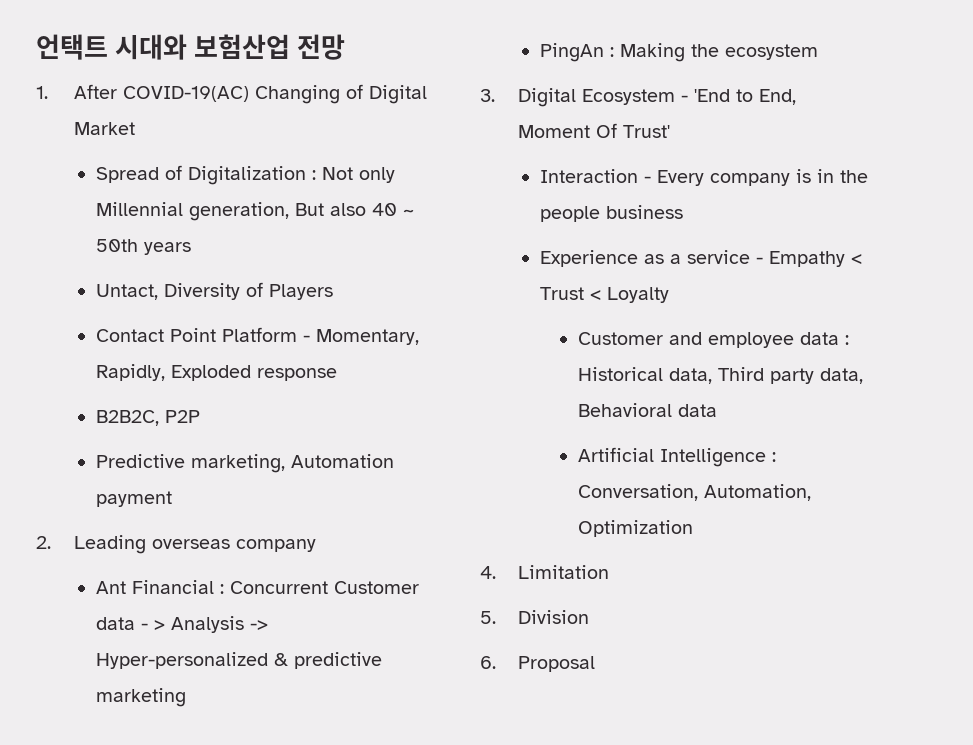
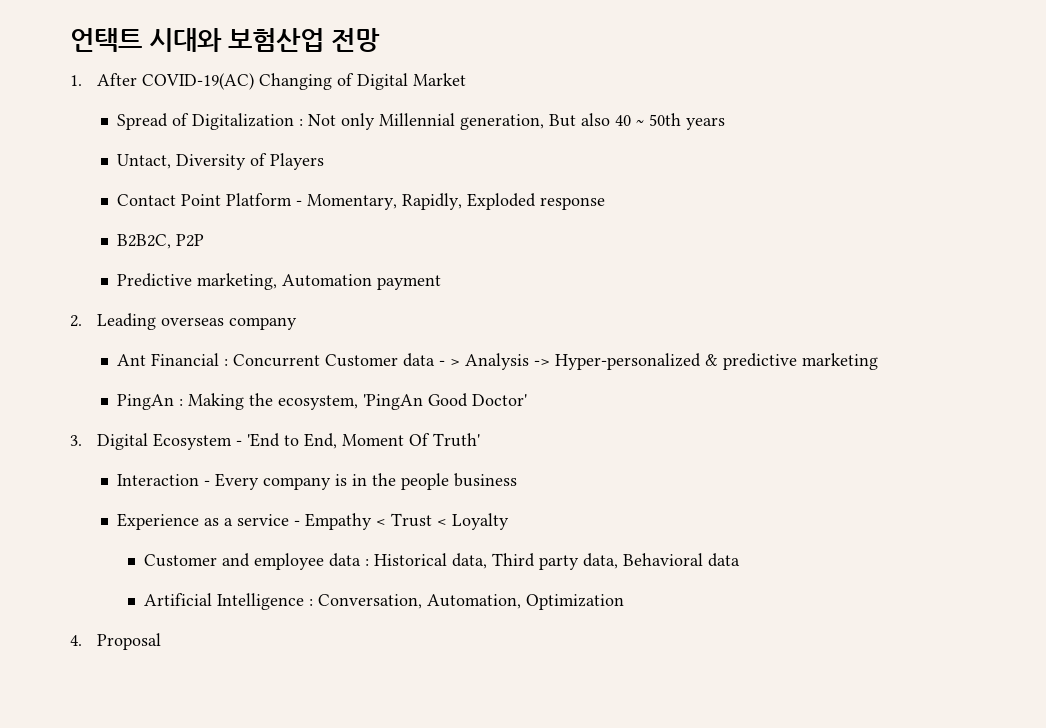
[724,44,818,60] ecosystem -> [277,393,527,410] ecosystem, 'PingAn Good Doctor'
[622,125,670,138] Trust' -> [433,433,481,447] Truth'
[517,565,609,579] [480,610,589,624] [480,656,496,669] Limitation // 5. Division // 6. -> (82, 640) none

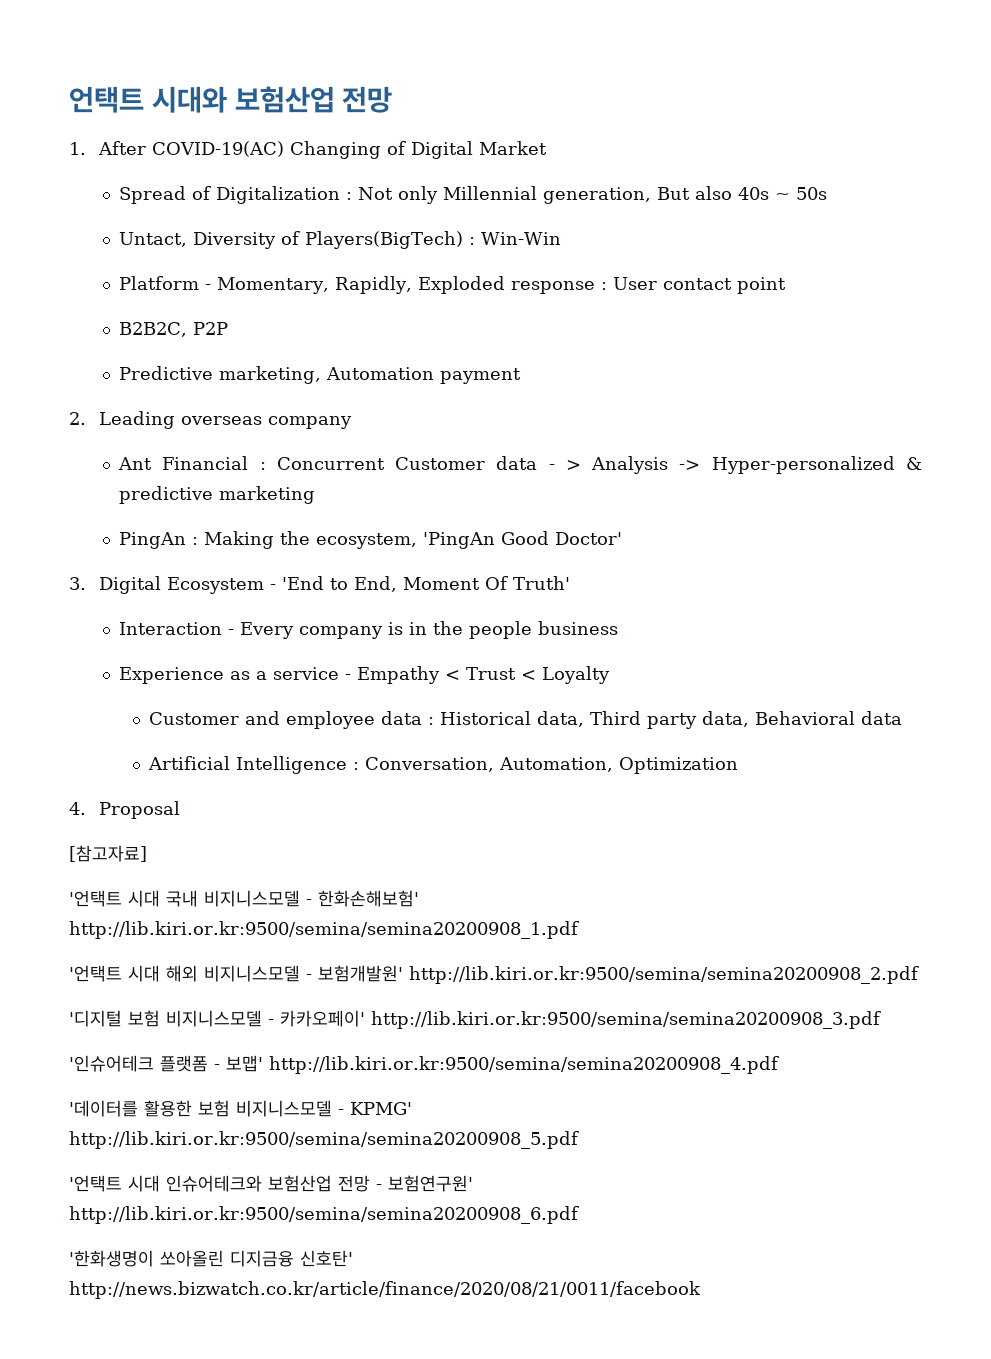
[614,113,725,130] 40 ~ 50th years -> [737,187,827,200] 40s ~ 50s
[269,153,324,170] [116,194,221,206] Players // Contact Point -> [304,231,561,249] Players(BigTech) : Win-Win //
(605, 203) none -> [600,277,786,294] : User contact point
(162, 641) none -> [69,845,147,862] [69,890,419,907] [69,921,579,939] [69,965,919,984] [69,1010,881,1029] [69,1055,779,1074] [69,1100,412,1117] [69,1131,579,1149] [69,1175,473,1192] [69,1206,579,1224] [69,1250,353,1267] [69,1281,701,1299] // [참고자료] // '언택트 시대 국내 비지니스모델 - 한화손해보험' http://lib.kiri.or.kr:9500/semina/semina20200908_1.pdf // '언택트 시대 해외 비지니스모델 - 보험개발원' http://lib.kiri.or.kr:9500/semina/semina20200908_2.pdf // '디지털 보험 비지니스모델 - 카카오페이' http://lib.kiri.or.kr:9500/semina/semina20200908_3.pdf // '인슈어테크 플랫폼 - 보맵' http://lib.kiri.or.kr:9500/semina/semina20200908_4.pdf // '데이터를 활용한 보험 비지니스모델 - KPMG' http://lib.kiri.or.kr:9500/semina/semina20200908_5.pdf // '언택트 시대 인슈어테크와 보험산업 전망 - 보험연구원' http://lib.kiri.or.kr:9500/semina/semina20200908_6.pdf // '한화생명이 쏘아올린 디지금융 신호탄' http://news.bizwatch.co.kr/article/finance/2020/08/21/0011/facebook

